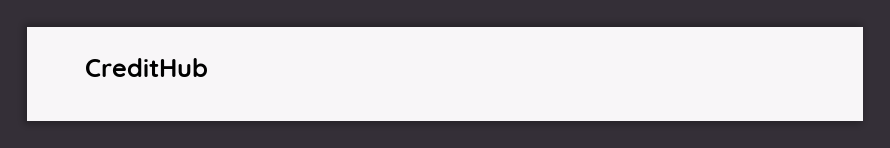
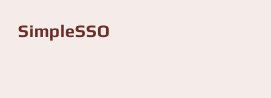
[85,58,208,77] CreditHub -> [18,24,110,41] SimpleSSO

